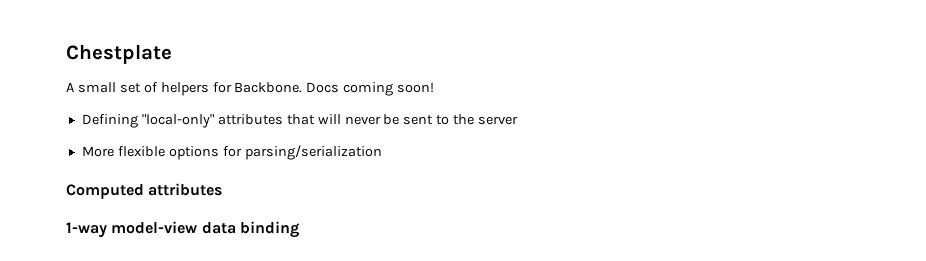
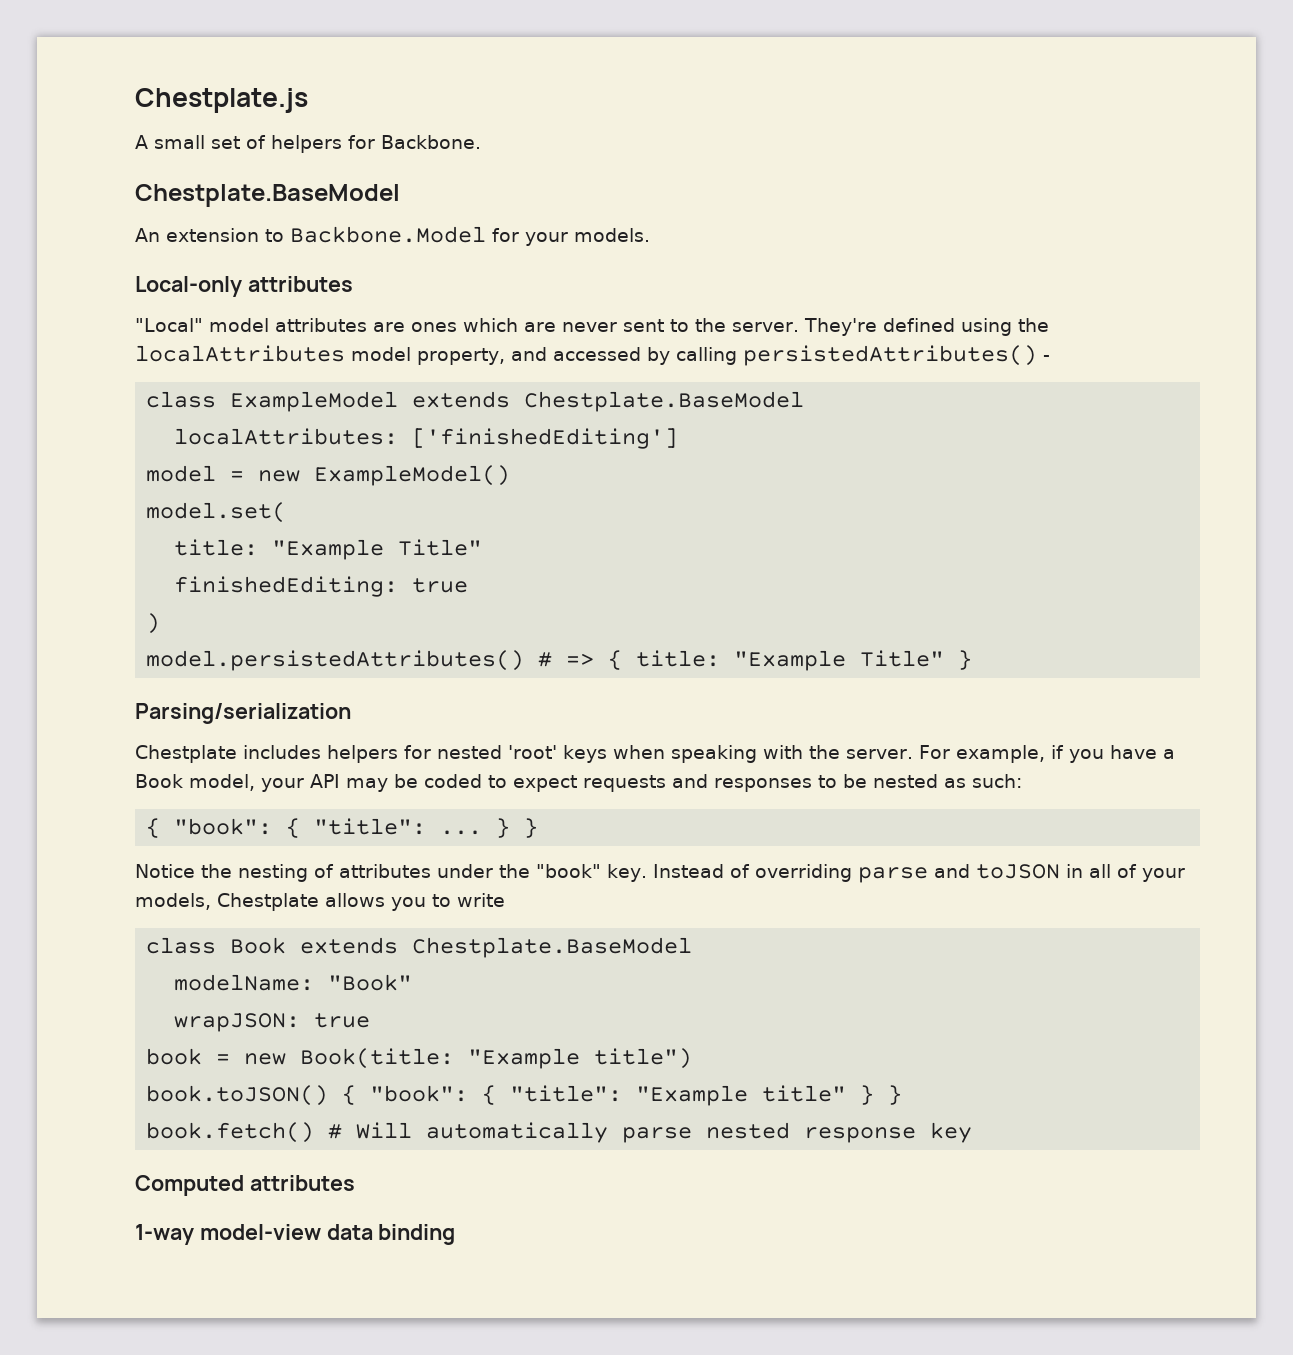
[66,44,172,64] Chestplate -> [135,88,308,113] Chestplate.js
[306,82,435,96] [81,114,519,128] [81,145,382,160] Docs coming soon! // Defining "local-only" attributes that will never be sent to the server // More flexible options for parsing/serialization -> [135,184,400,207] [135,226,650,246] [135,276,353,297] [135,318,1049,336] [135,345,1050,366] [146,391,805,412] [174,428,679,449] [146,465,511,486] [146,502,287,523] [174,539,483,560] [174,576,469,597] [146,613,161,634] [146,650,973,671] [135,703,351,724] [135,745,1175,763] [135,774,1022,792] [146,818,539,838] [135,864,1185,883] [135,893,505,911] [146,937,693,958] [174,974,413,991] [174,1013,371,1032] [146,1048,693,1069] [146,1085,903,1106] [146,1122,973,1143] // Chestplate.BaseModel // An extension to Backbone.Model for your models. // Local-only attributes // "Local" model attributes are ones which are never sent to the server. They're defined using the localAttributes model property, and accessed by calling persistedAttributes() - // class ExampleModel extends Chestplate.BaseModel // localAttributes: ['finishedEditing'] // model = new ExampleModel() // model.set( // title: "Example Title" // finishedEditing: true // ) // model.persistedAttributes() # => { title: "Example Title" } // Parsing/serialization // Chestplate includes helpers for nested 'root' keys when speaking with the server. For example, if you have a Book model, your API may be coded to expect requests and responses to be nested as such: // { "book": { "title": ... } } // Notice the nesting of attributes under the "book" key. Instead of overriding parse and toJSON in all of your models, Chestplate allows you to write // class Book extends Chestplate.BaseModel // modelName: "Book" // wrapJSON: true // book = new Book(title: "Example title") // book.toJSON() { "book": { "title": "Example title" } } // book.fetch() # Will automatically parse nested response key

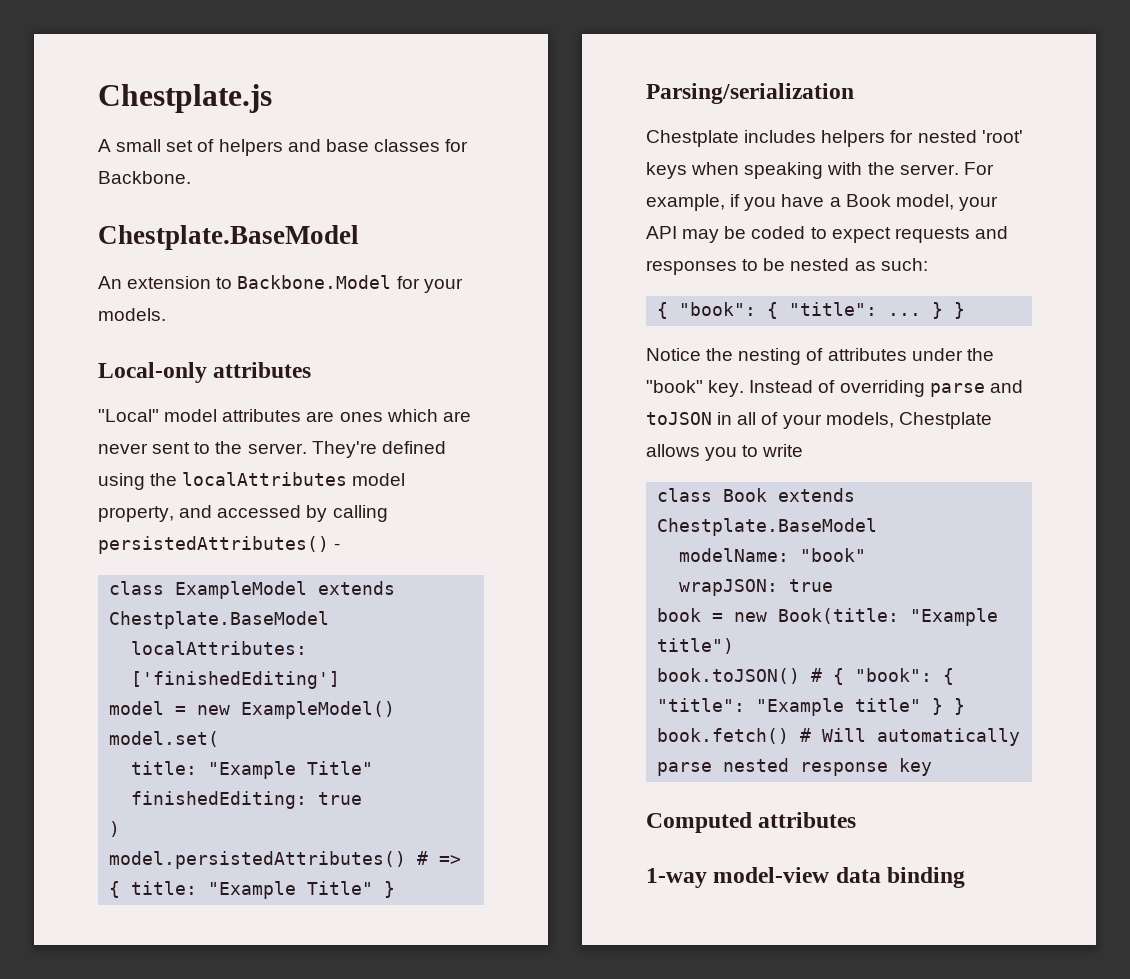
(342, 144) none -> [287,139,440,152] and base classes
[328,974,413,991] "Book" -> [800,548,867,562] "book"
(329, 1095) none -> [811,668,823,682] #

